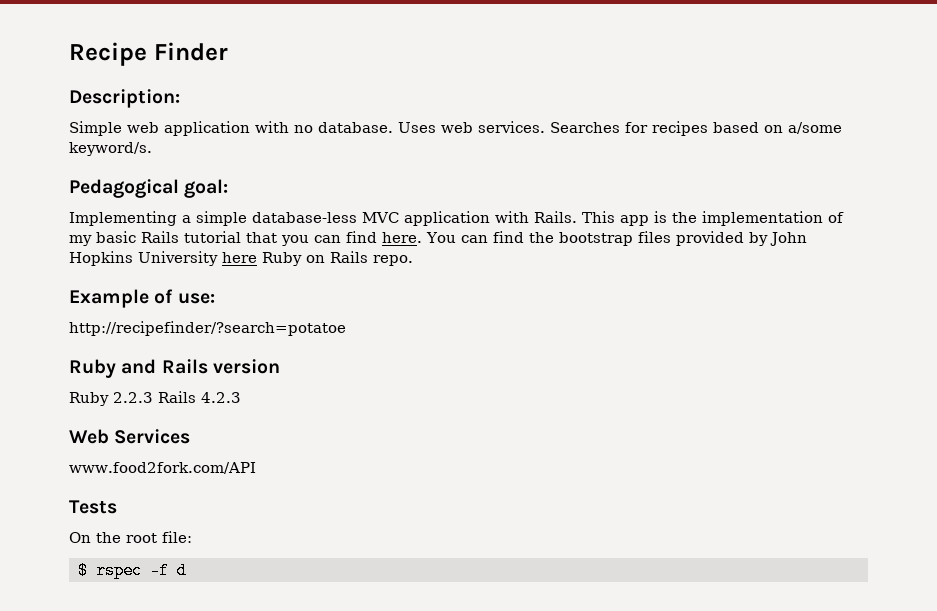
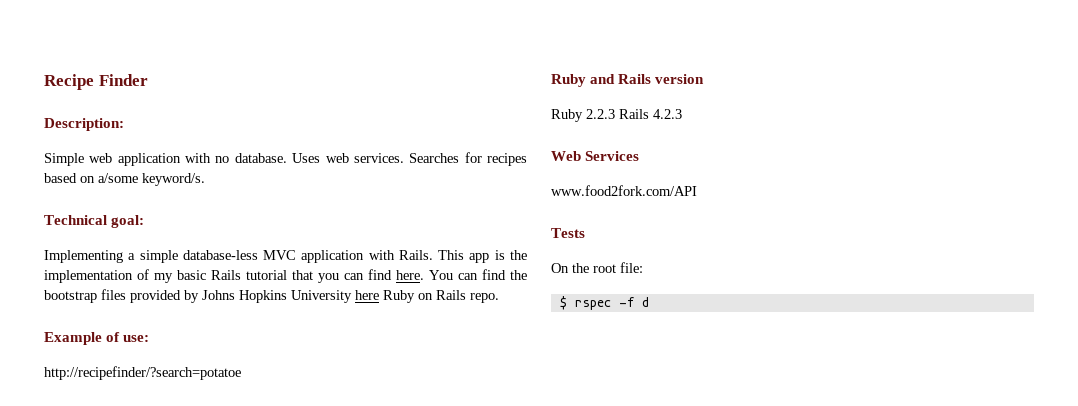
[69,179,179,198] Pedagogical -> [44,215,107,225] Technical
[769,232,807,246] John -> [202,290,235,300] Johns

